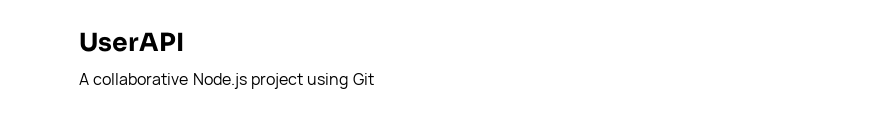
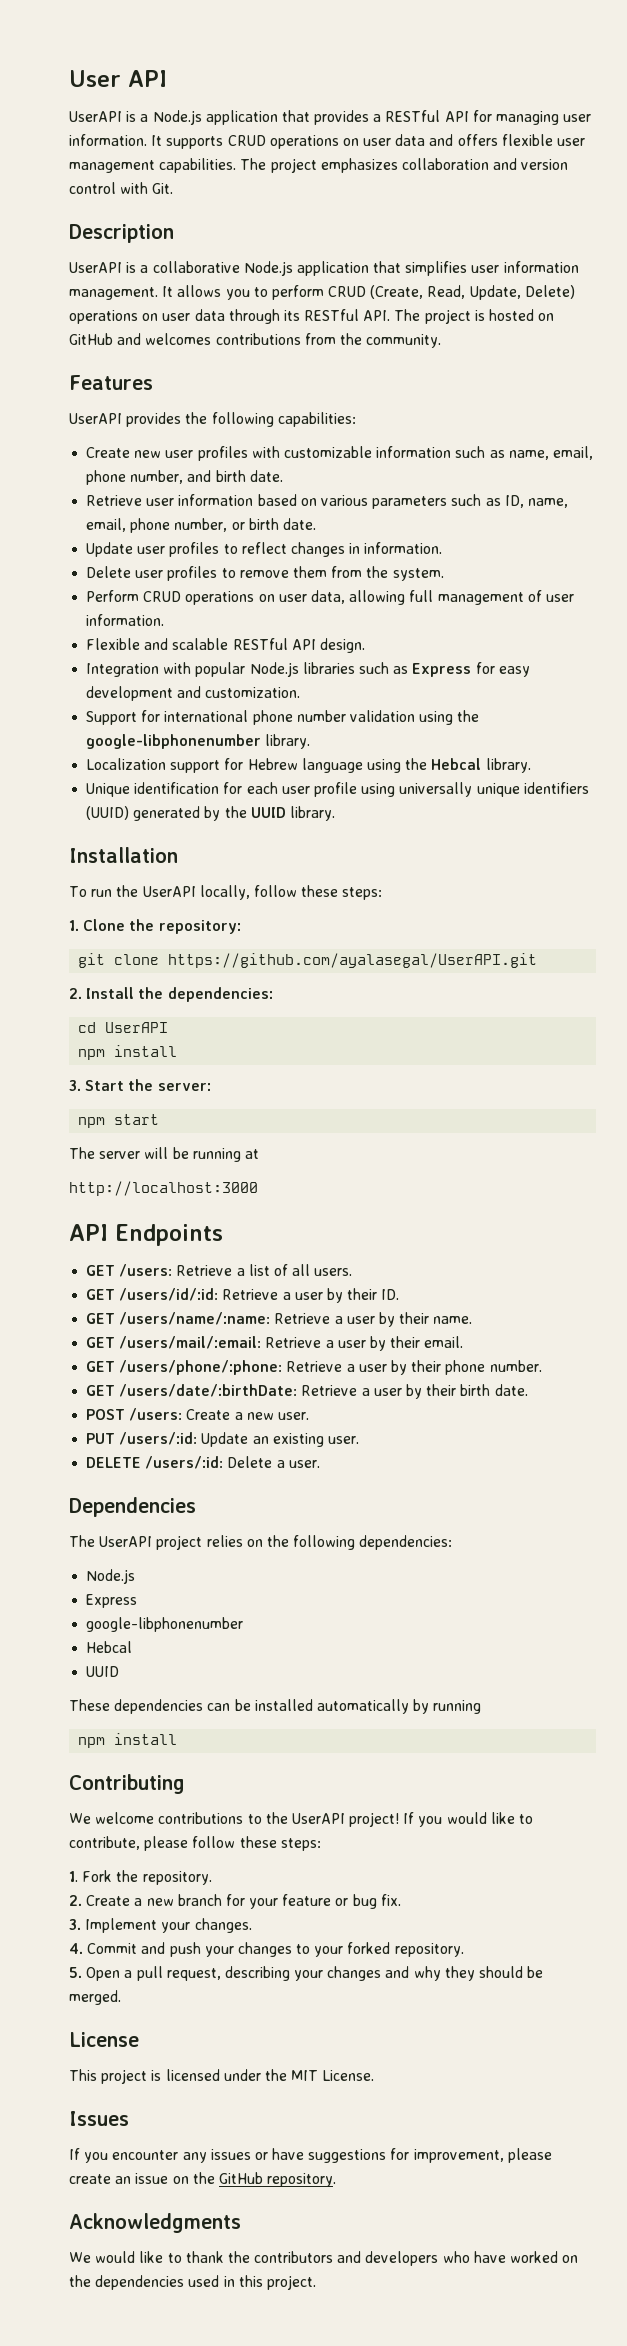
[79,32,184,52] [79,73,374,89] UserAPI // A collaborative Node.js project using Git -> [69,70,167,87] [69,110,592,125] [69,134,586,149] [69,158,569,173] [69,182,174,194] [69,224,174,243] [69,261,579,276] [69,285,575,300] [69,309,555,324] [69,333,442,348] [69,375,153,390] [69,412,356,427] [86,446,593,461] [86,470,283,485] [86,494,568,509] [86,518,316,533] [86,542,443,557] [86,566,444,581] [86,590,574,605] [86,614,165,626] [86,638,365,653] [86,662,530,677] [86,686,301,701] [86,710,480,725] [86,734,311,749] [86,758,531,773] [86,782,589,797] [86,806,335,821] [69,847,178,863] [69,885,383,900] [69,919,241,934] [78,953,538,968] [69,987,273,1002] [78,1022,169,1033] [78,1045,178,1060] [69,1079,211,1091] [78,1114,160,1128] [69,1147,259,1162] [69,1181,258,1196] [69,1224,223,1246] [86,1264,353,1277] [86,1288,400,1303] [86,1312,473,1327] [86,1336,464,1351] [86,1360,542,1375] [86,1384,528,1399] [86,1408,309,1421] [86,1432,359,1447] [86,1456,320,1469] [69,1497,196,1517] [69,1535,453,1550] [86,1569,136,1584] [86,1594,138,1608] [86,1617,244,1632] [86,1641,133,1653] [86,1666,120,1677] [69,1699,482,1714] [78,1733,178,1748] [69,1774,185,1794] [69,1812,534,1827] [69,1836,321,1851] [69,1870,212,1885] [69,1894,401,1909] [69,1918,252,1933] [69,1942,464,1957] [69,1966,544,1981] [69,1990,121,2005] [69,2032,139,2047] [69,2069,375,2084] [69,2111,129,2126] [69,2148,552,2163] [69,2172,337,2187] [69,2213,241,2233] [69,2251,579,2266] [69,2275,316,2290] User API // UserAPI is a Node.js application that provides a RESTful API for managing user information. It supports CRUD operations on user data and offers flexible user management capabilities. The project emphasizes collaboration and version control with Git. // Description // UserAPI is a collaborative Node.js application that simplifies user information management. It allows you to perform CRUD (Create, Read, Update, Delete) operations on user data through its RESTful API. The project is hosted on GitHub and welcomes contributions from the community. // Features // UserAPI provides the following capabilities: // Create new user profiles with customizable information such as name, email, phone number, and birth date. // Retrieve user information based on various parameters such as ID, name, email, phone number, or birth date. // Update user profiles to reflect changes in information. // Delete user profiles to remove them from the system. // Perform CRUD operations on user data, allowing full management of user information. // Flexible and scalable RESTful API design. // Integration with popular Node.js libraries such as Express for easy development and customization. // Support for international phone number validation using the google-libphonenumber library. // Localization support for Hebrew language using the Hebcal library. // Unique identification for each user profile using universally unique identifiers (UUID) generated by the UUID library. // Installation // To run the UserAPI locally, follow these steps: // 1. Clone the repository: // git clone https://github.com/ayalasegal/UserAPI.git // 2. Install the dependencies: // cd UserAPI // npm install // 3. Start the server: // npm start // The server will be running at // http://localhost:3000 // API Endpoints // GET /users: Retrieve a list of all users. // GET /users/id/:id: Retrieve a user by their ID. // GET /users/name/:name: Retrieve a user by their name. // GET /users/mail/:email: Retrieve a user by their email. // GET /users/phone/:phone: Retrieve a user by their phone number. // GET /users/date/:birthDate: Retrieve a user by their birth date. // POST /users: Create a new user. // PUT /users/:id: Update an existing user. // DELETE /users/:id: Delete a user. // Dependencies // The UserAPI project relies on the following dependencies: // Node.js // Express // google-libphonenumber // Hebcal // UUID // These dependencies can be installed automatically by running // npm install // Contributing // We welcome contributions to the UserAPI project! If you would like to contribute, please follow these steps: // 1. Fork the repository. // 2. Create a new branch for your feature or bug fix. // 3. Implement your changes. // 4. Commit and push your changes to your forked repository. // 5. Open a pull request, describing your changes and why they should be merged. // License // This project is licensed under the MIT License. // Issues // If you encounter any issues or have suggestions for improvement, please create an issue on the GitHub repository. // Acknowledgments // We would like to thank the contributors and developers who have worked on the dependencies used in this project.

